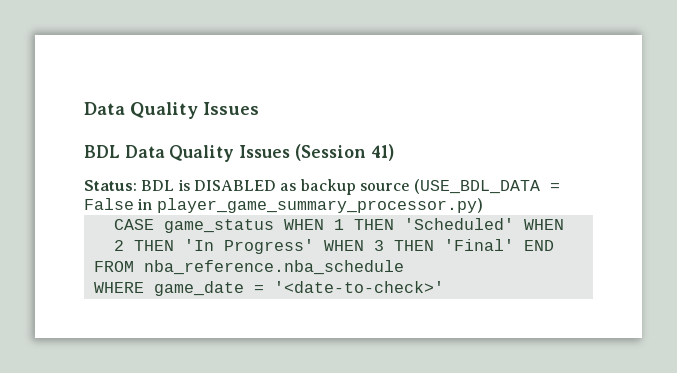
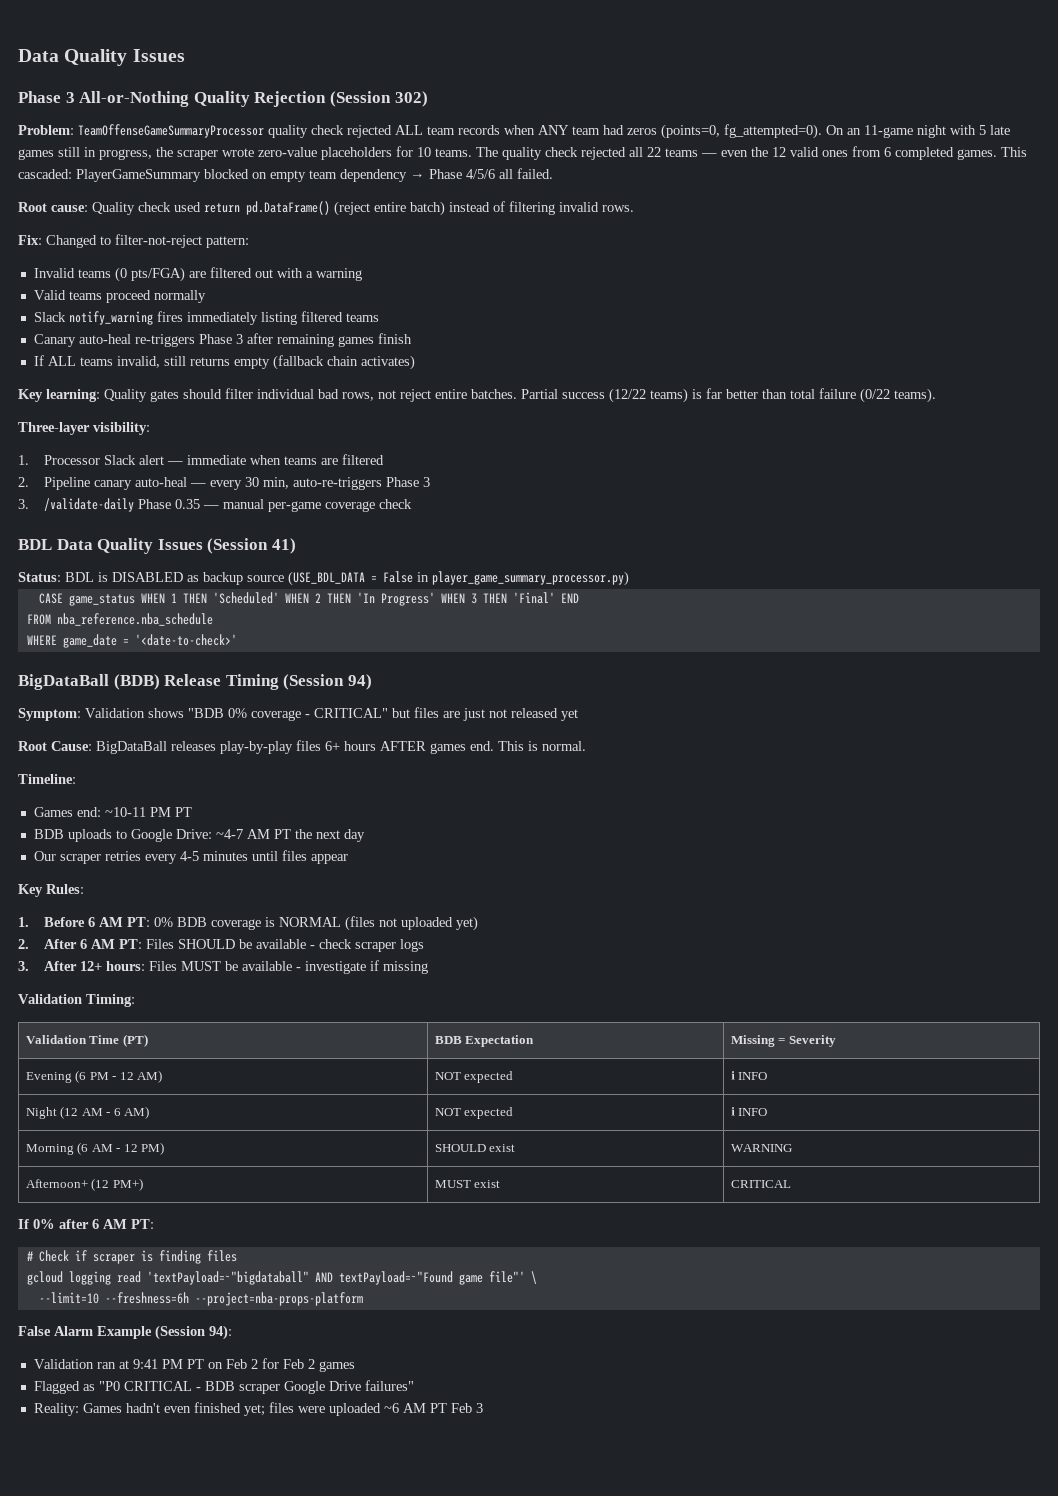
[84,102,259,119] Data Quality Issues -> [18,49,185,66] [18,91,428,107] [18,124,1010,139] [18,146,1027,160] [18,168,553,182] [18,201,634,216] [18,234,249,248] [33,267,362,282] [33,290,206,303] [33,311,379,325] [33,333,412,347] [33,355,415,370] [18,388,936,403] [18,422,150,435] [18,454,384,465] [18,477,430,490] [18,498,412,512] Data Quality Issues // Phase 3 All-or-Nothing Quality Rejection (Session 302) // Problem: TeamOffenseGameSummaryProcessor quality check rejected ALL team records when ANY team had zeros (points=0, fg_attempted=0). On an 11-game night with 5 late games still in progress, the scraper wrote zero-value placeholders for 10 teams. The quality check rejected all 22 teams — even the 12 valid ones from 6 completed games. This cascaded: PlayerGameSummary blocked on empty team dependency → Phase 4/5/6 all failed. // Root cause: Quality check used return pd.DataFrame() (reject entire batch) instead of filtering invalid rows. // Fix: Changed to filter-not-reject pattern: // Invalid teams (0 pts/FGA) are filtered out with a warning // Valid teams proceed normally // Slack notify_warning fires immediately listing filtered teams // Canary auto-heal re-triggers Phase 3 after remaining games finish // If ALL teams invalid, still returns empty (fallback chain activates) // Key learning: Quality gates should filter individual bad rows, not reject entire batches. Partial success (12/22 teams) is far better than total failure (0/22 teams). // Three-layer visibility: // 1. Processor Slack alert — immediate when teams are filtered // 2. Pipeline canary auto-heal — every 30 min, auto-re-triggers Phase 3 // 3. /validate-daily Phase 0.35 — manual per-game coverage check
(444, 287) none -> [18,674,372,690] [18,707,578,721] [18,740,586,754] [18,774,76,784] [33,807,192,817] [33,829,365,842] [33,850,348,864] [18,884,84,897] [18,916,478,931] [18,939,424,952] [18,960,428,974] [18,994,135,1007] [25,1034,148,1047] [434,1035,535,1047] [730,1035,836,1047] [25,1070,163,1083] [434,1071,514,1083] [730,1071,768,1080] [25,1106,150,1119] [434,1107,514,1119] [730,1107,768,1116] [25,1142,165,1155] [434,1144,516,1152] [730,1144,792,1152] [25,1178,143,1191] [434,1180,501,1188] [730,1180,791,1188] [18,1219,154,1229] [26,1250,237,1264] [26,1271,537,1285] [38,1292,363,1306] [18,1325,232,1340] [33,1358,355,1372] [33,1380,414,1394] [33,1402,483,1416] // BigDataBall (BDB) Release Timing (Session 94) // Symptom: Validation shows "BDB 0% coverage - CRITICAL" but files are just not released yet // Root Cause: BigDataBall releases play-by-play files 6+ hours AFTER games end. This is normal. // Timeline: // Games end: ~10-11 PM PT // BDB uploads to Google Drive: ~4-7 AM PT the next day // Our scraper retries every 4-5 minutes until files appear // Key Rules: // 1. Before 6 AM PT: 0% BDB coverage is NORMAL (files not uploaded yet) // 2. After 6 AM PT: Files SHOULD be available - check scraper logs // 3. After 12+ hours: Files MUST be available - investigate if missing // Validation Timing: // Validation Time (PT) | BDB Expectation | Missing = Severity // Evening (6 PM - 12 AM) | NOT expected | ℹ INFO // Night (12 AM - 6 AM) | NOT expected | ℹ INFO // Morning (6 AM - 12 PM) | SHOULD exist | WARNING // Afternoon+ (12 PM+) | MUST exist | CRITICAL // If 0% after 6 AM PT: // # Check if scraper is finding files // gcloud logging read 'textPayload=~"bigdataball" AND textPayload=~"Found game file"' \ // --limit=10 --freshness=6h --project=nba-props-platform // False Alarm Example (Session 94): // Validation ran at 9:41 PM PT on Feb 2 for Feb 2 games // Flagged as "P0 CRITICAL - BDB scraper Google Drive failures" // Reality: Games hadn't even finished yet; files were uploaded ~6 AM PT Feb 3

